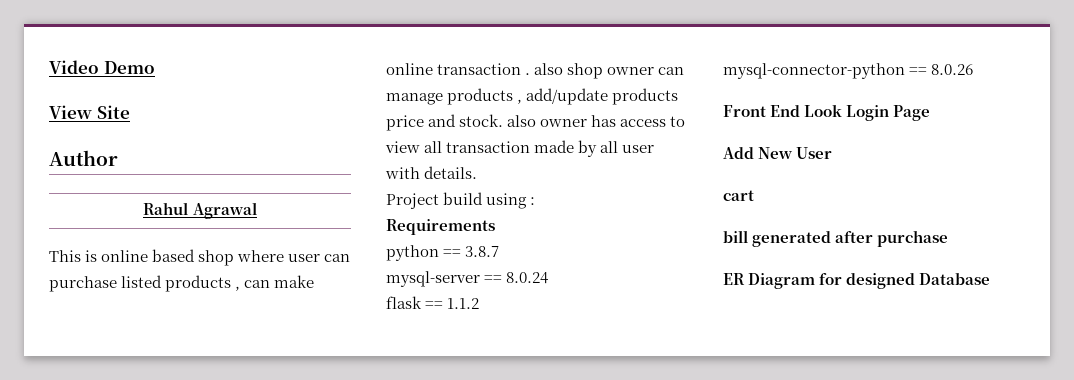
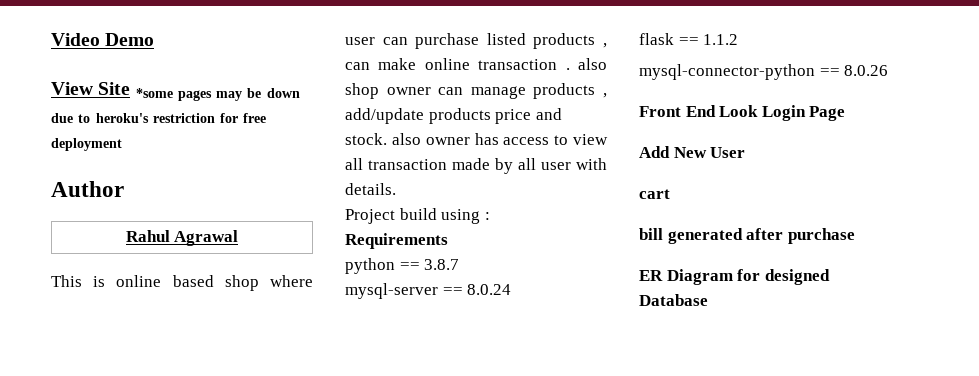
(130, 112) none -> [135,88,300,101] [51,113,267,123] [51,138,122,151] *some pages may be down due to heroku's restriction for free deployment

